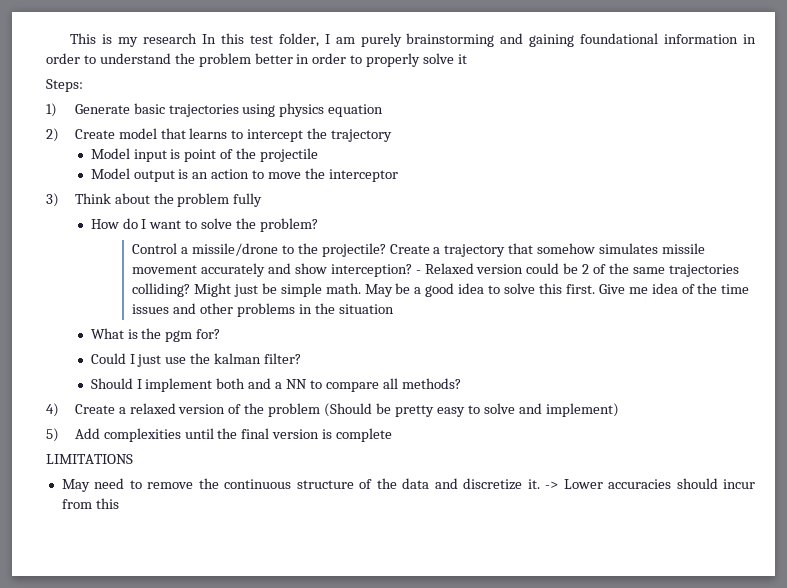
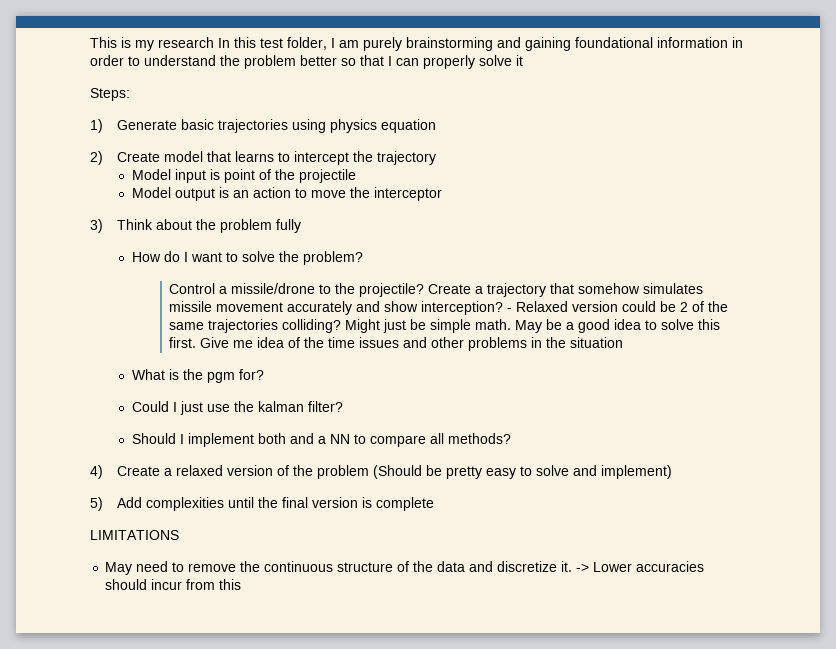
[296,53,363,64] in order to -> [341,55,419,66] so that I can

